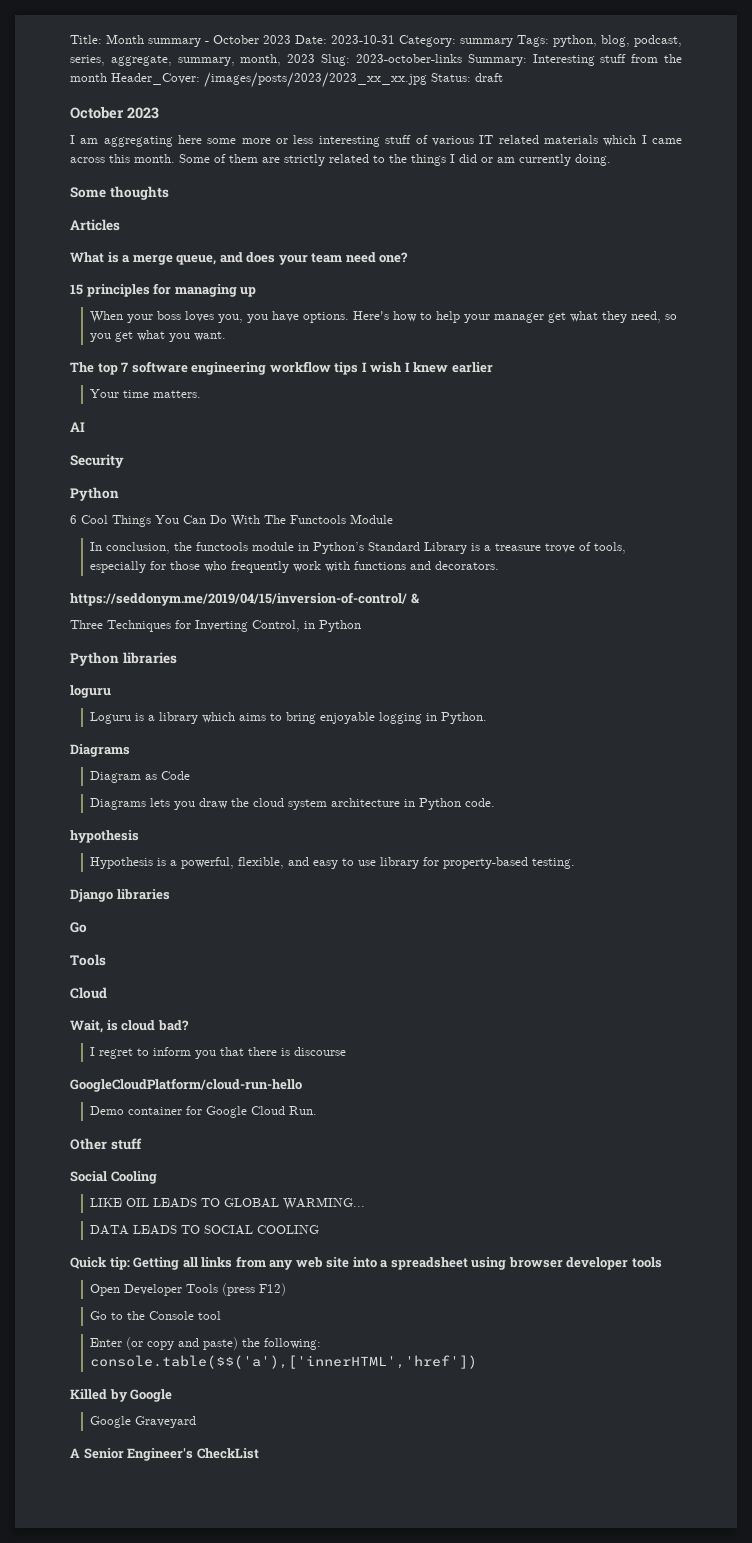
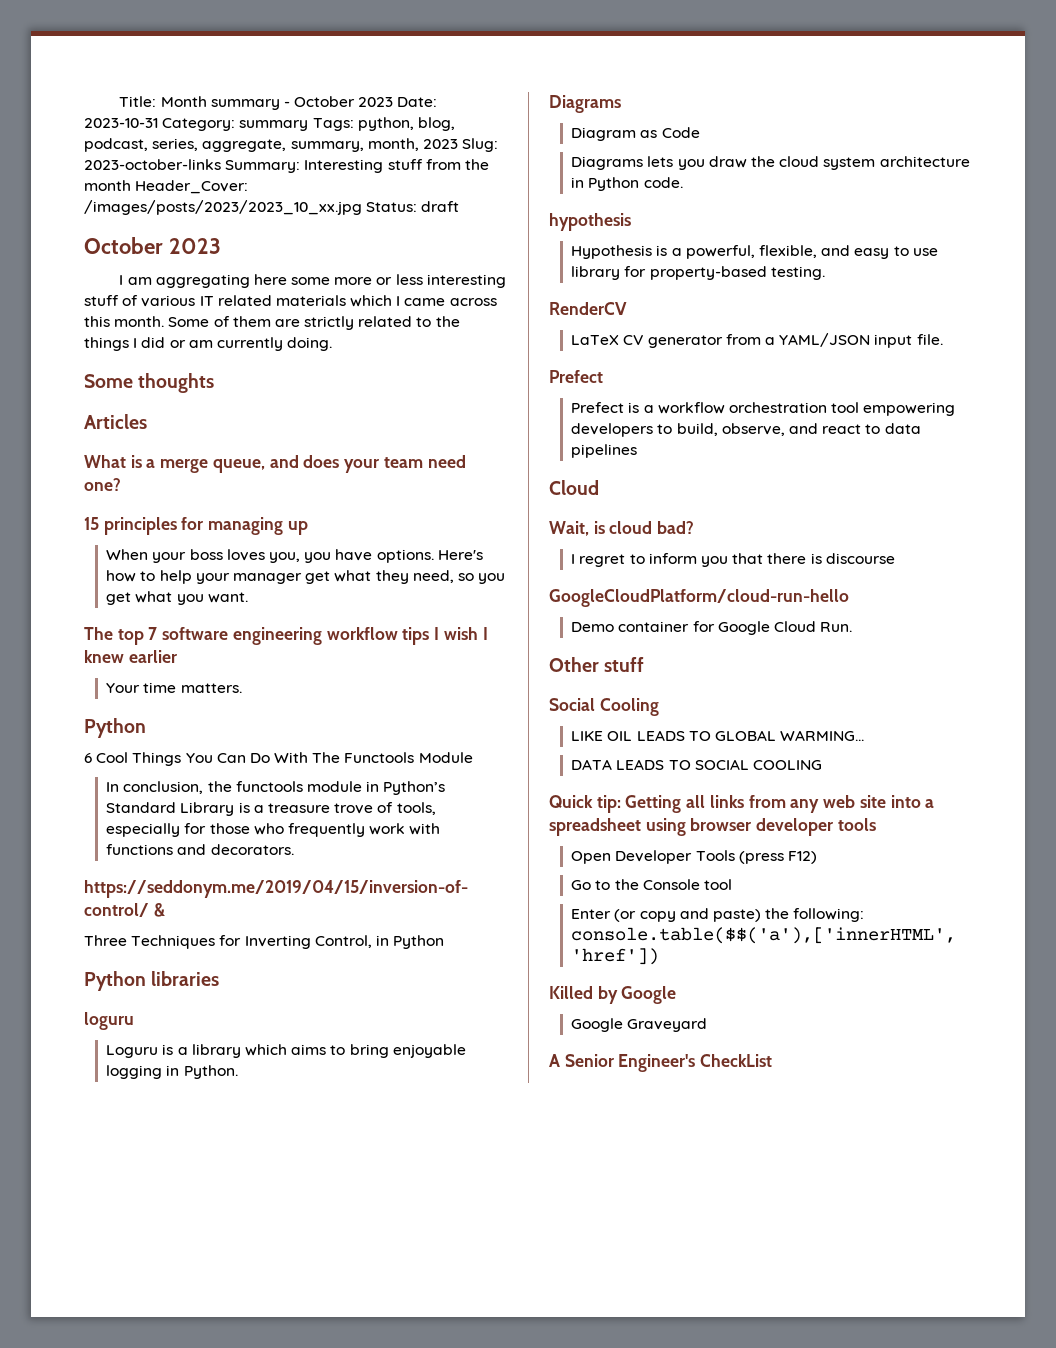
[204,72,427,88] /images/posts/2023/2023_xx_xx.jpg -> [84,200,362,215] /images/posts/2023/2023_10_xx.jpg
[70,422,85,432] [70,454,124,468] // AI // Security -> (242, 688) none
[70,889,170,902] [70,922,87,933] [70,954,106,966] Django libraries // Go // Tools -> [549,302,627,315] [571,333,943,348] [549,370,603,383] [571,402,956,416] [571,423,921,437] [571,444,638,458] RenderCV // LaTeX CV generator from a YAML/JSON input file. // Prefect // Prefect is a workflow orchestration tool empowering developers to build, observe, and react to data pipelines

